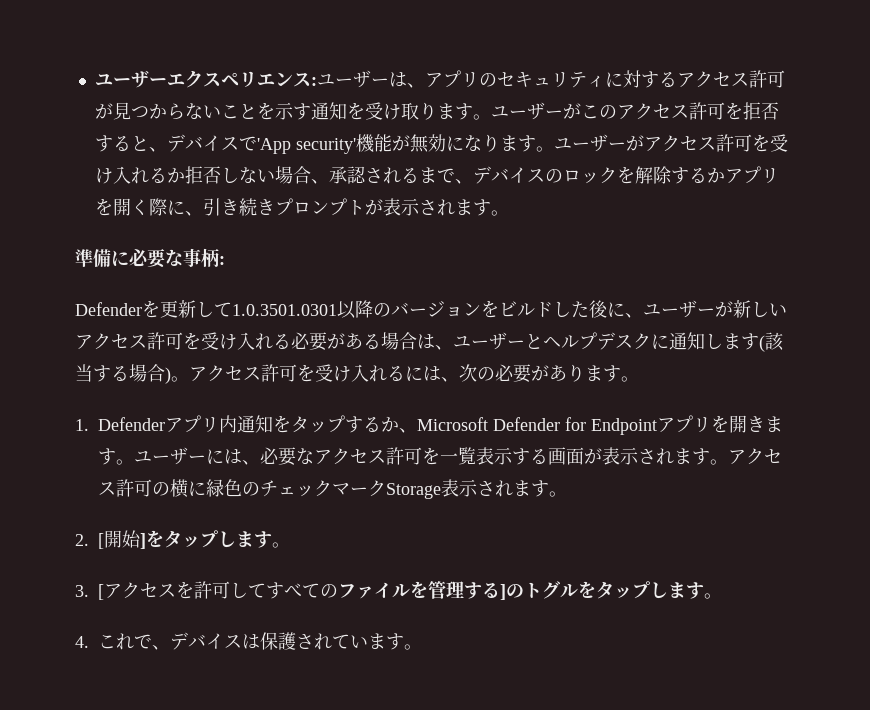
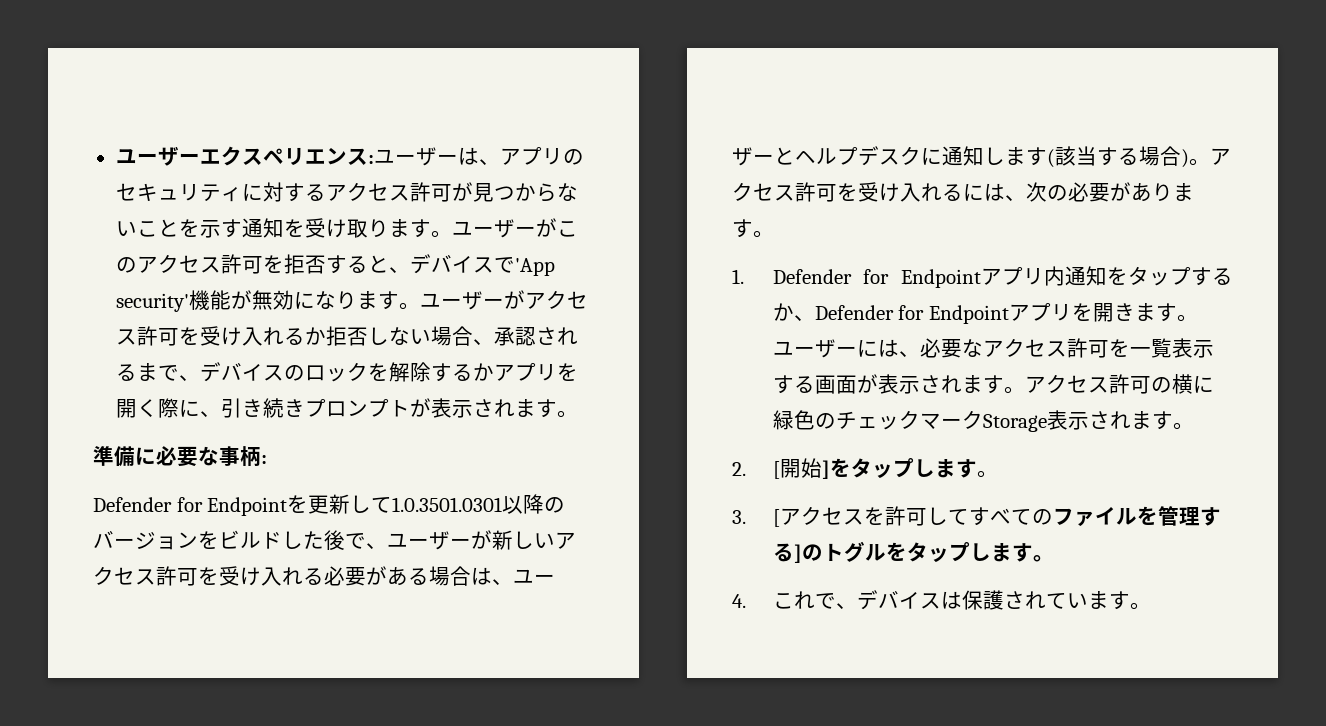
(142, 309) none -> [176,497,288,516] for Endpoint
[607,302,625,317] に -> [345,533,366,549] で
(165, 424) none -> [863,269,981,288] for Endpoint
[417,417,488,431] Microsoft -> (815, 318) none

